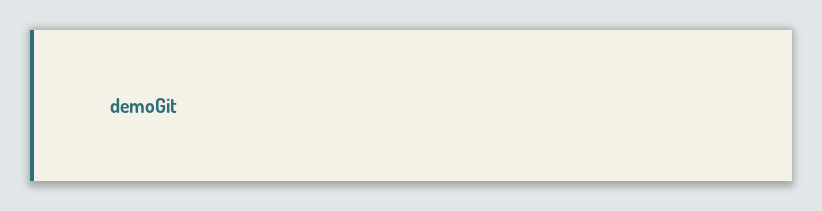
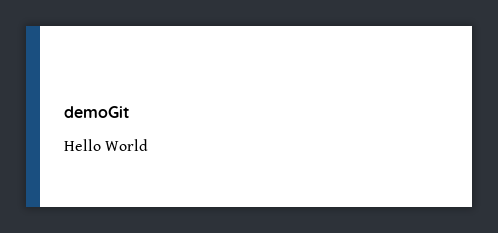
(177, 105) none -> [64,139,149,151] // Hello World

